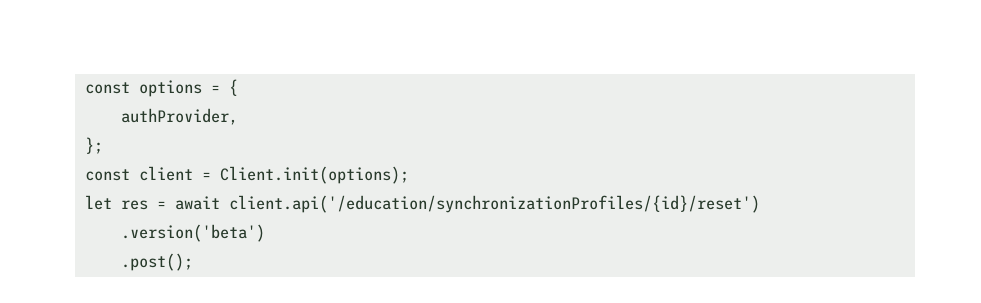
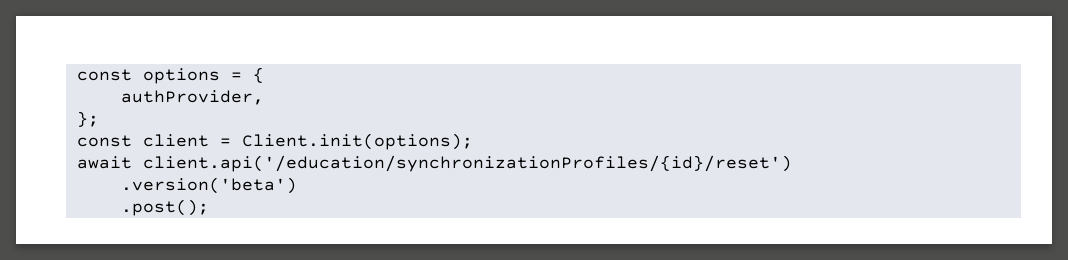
[84,195,166,210] let res = -> (474, 141) none

